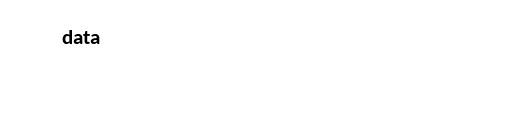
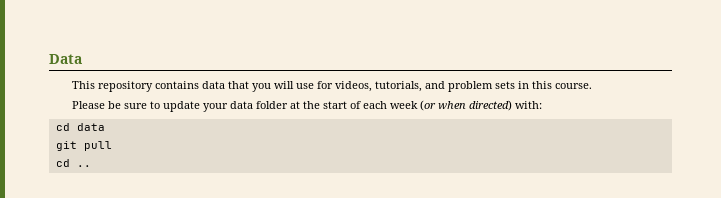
[62,30,100,44] data -> [49,54,82,64] [71,81,592,92] [71,100,542,112] [55,123,105,131] [55,141,112,151] [55,159,91,167] Data // This repository contains data that you will use for videos, tutorials, and problem sets in this course. // Please be sure to update your data folder at the start of each week (or when directed) with: // cd data // git pull // cd ..

